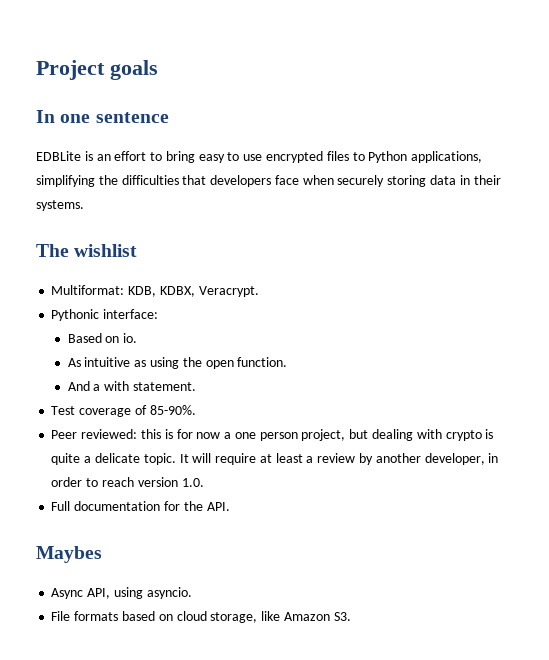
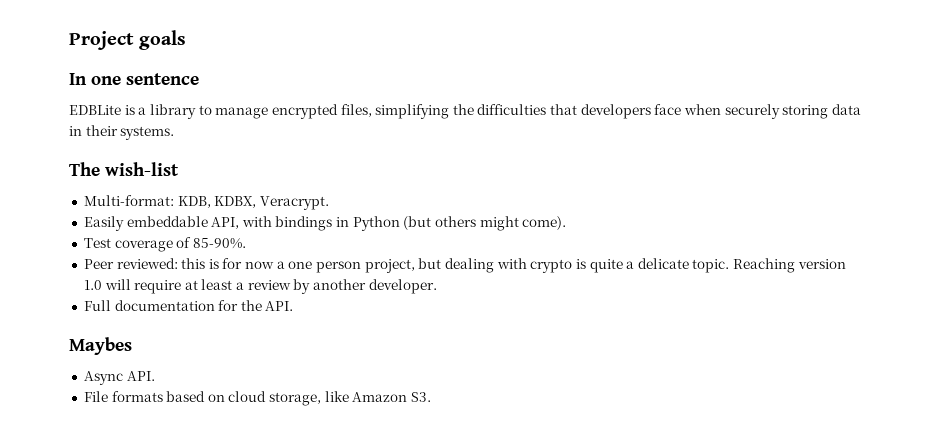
[96,151,483,163] an effort to bring easy to use encrypted files to Python applications, -> [138,104,372,119] a library to manage encrypted files,
[74,244,138,257] [51,285,125,295] wishlist // Multiformat: -> [105,162,179,176] [83,195,174,206] wish-list // Multi-format:
[51,309,159,321] [67,333,138,343] [67,357,288,369] [67,381,197,391] Pythonic interface: // Based on io. // As intuitive as using the open function. // And a with statement. -> [83,216,567,231] Easily embeddable API, with bindings in Python (but others might come).
[179,454,189,463] It -> [733,258,846,273] [83,280,102,290] Reaching version 1.0
[424,453,499,465] [51,477,204,487] developer, in order to reach version 1.0. -> [368,279,437,294] developer.
[87,587,192,599] API, using asyncio. -> [126,371,155,381] API.

